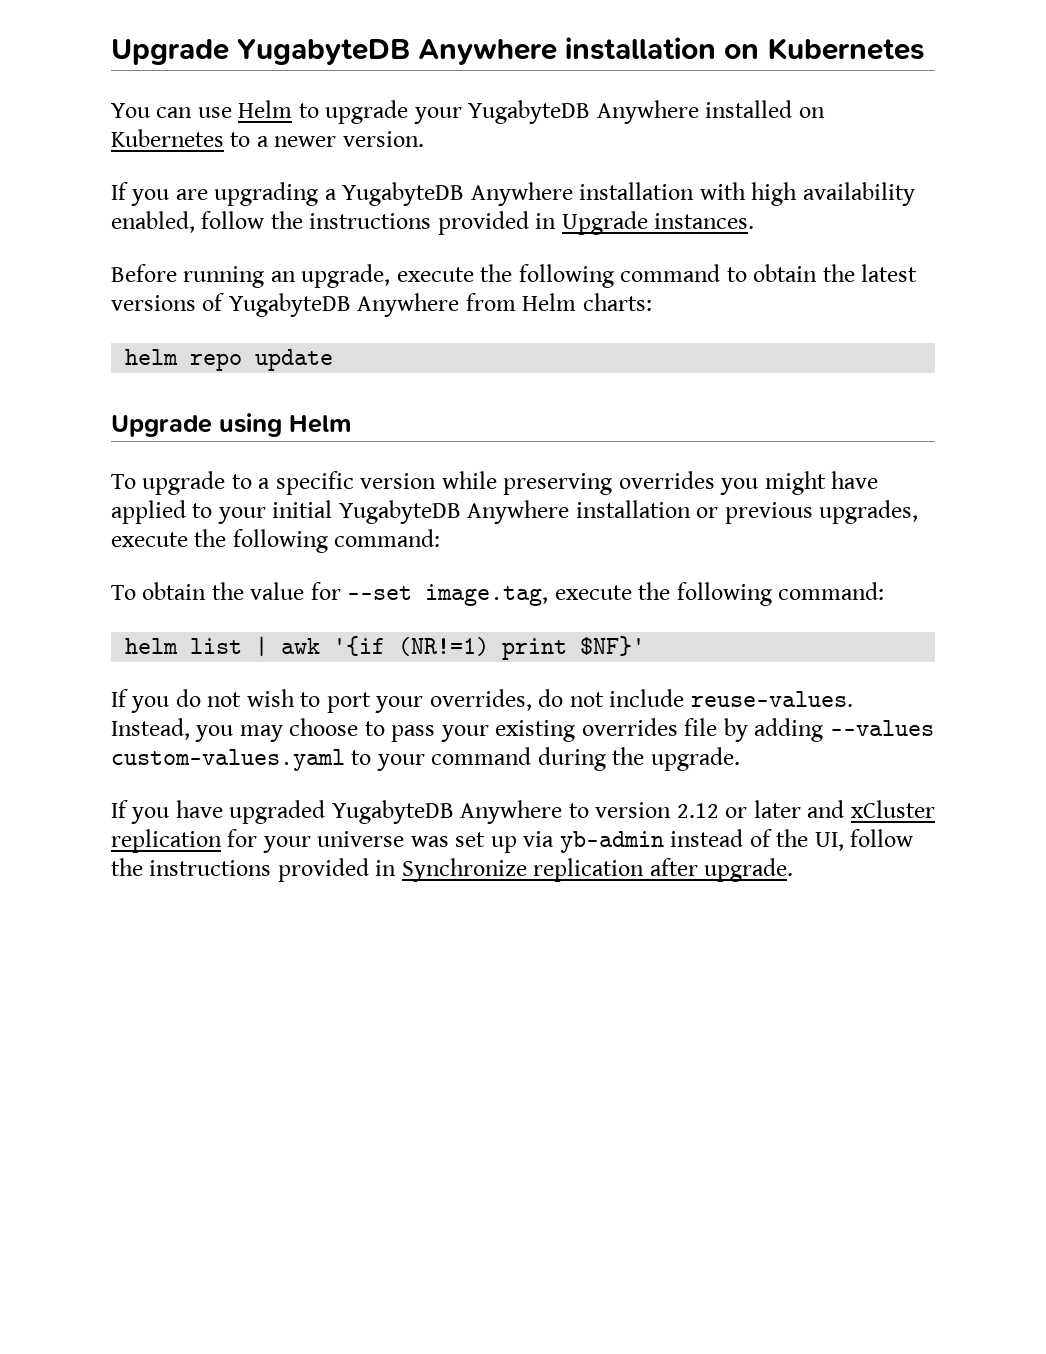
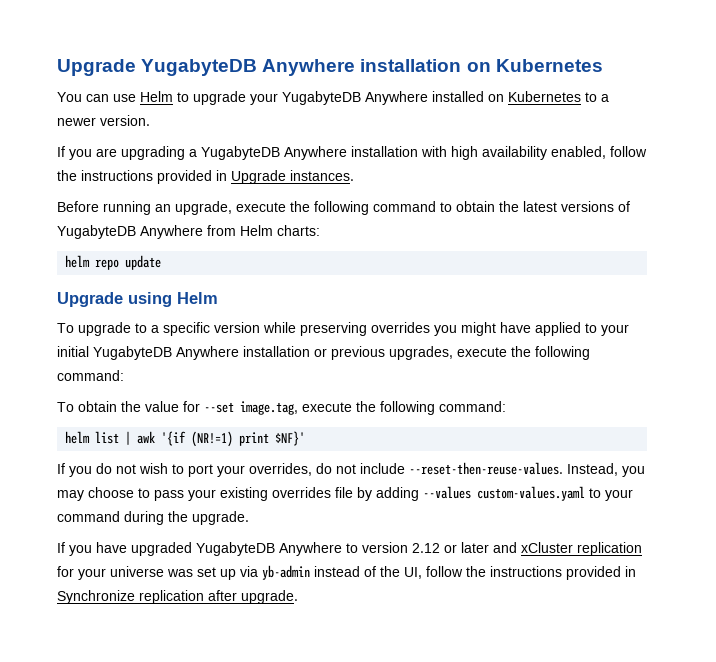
[690,691,853,707] reuse-values. -> [409,462,563,475] --reset-then-reuse-values.

